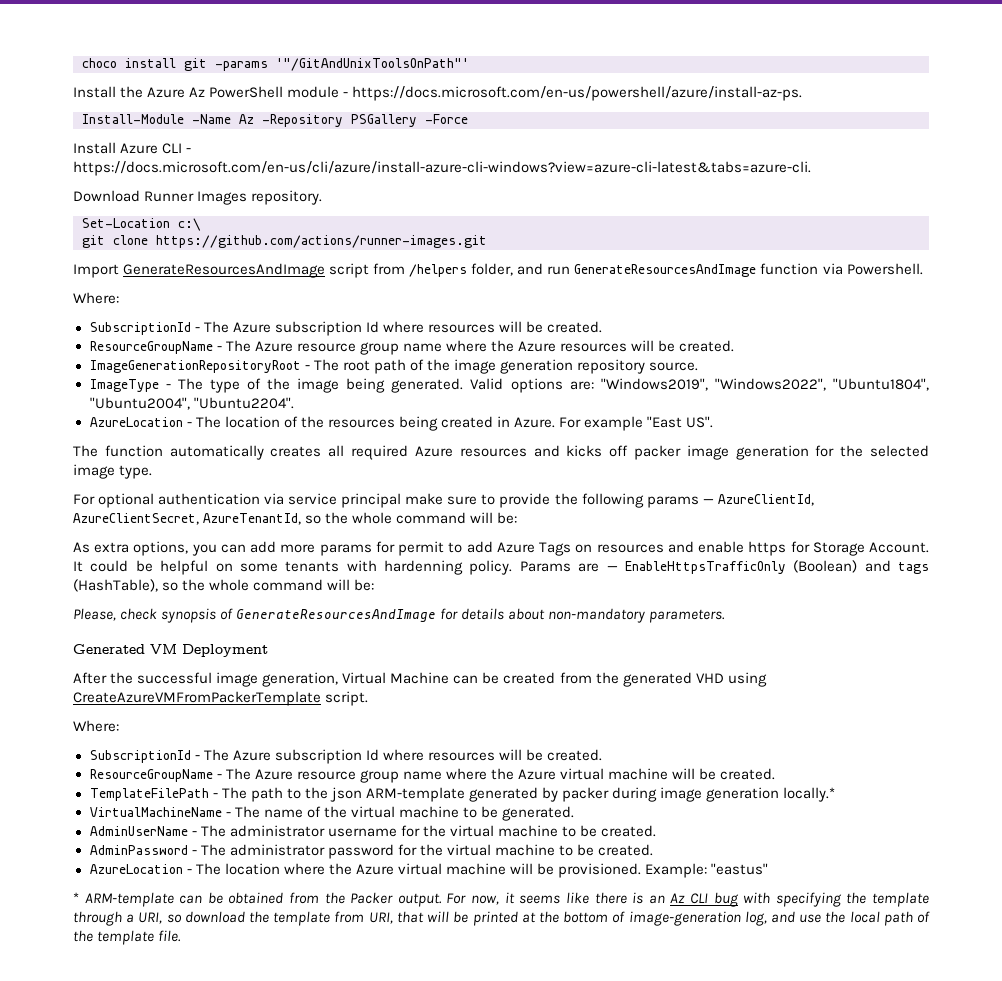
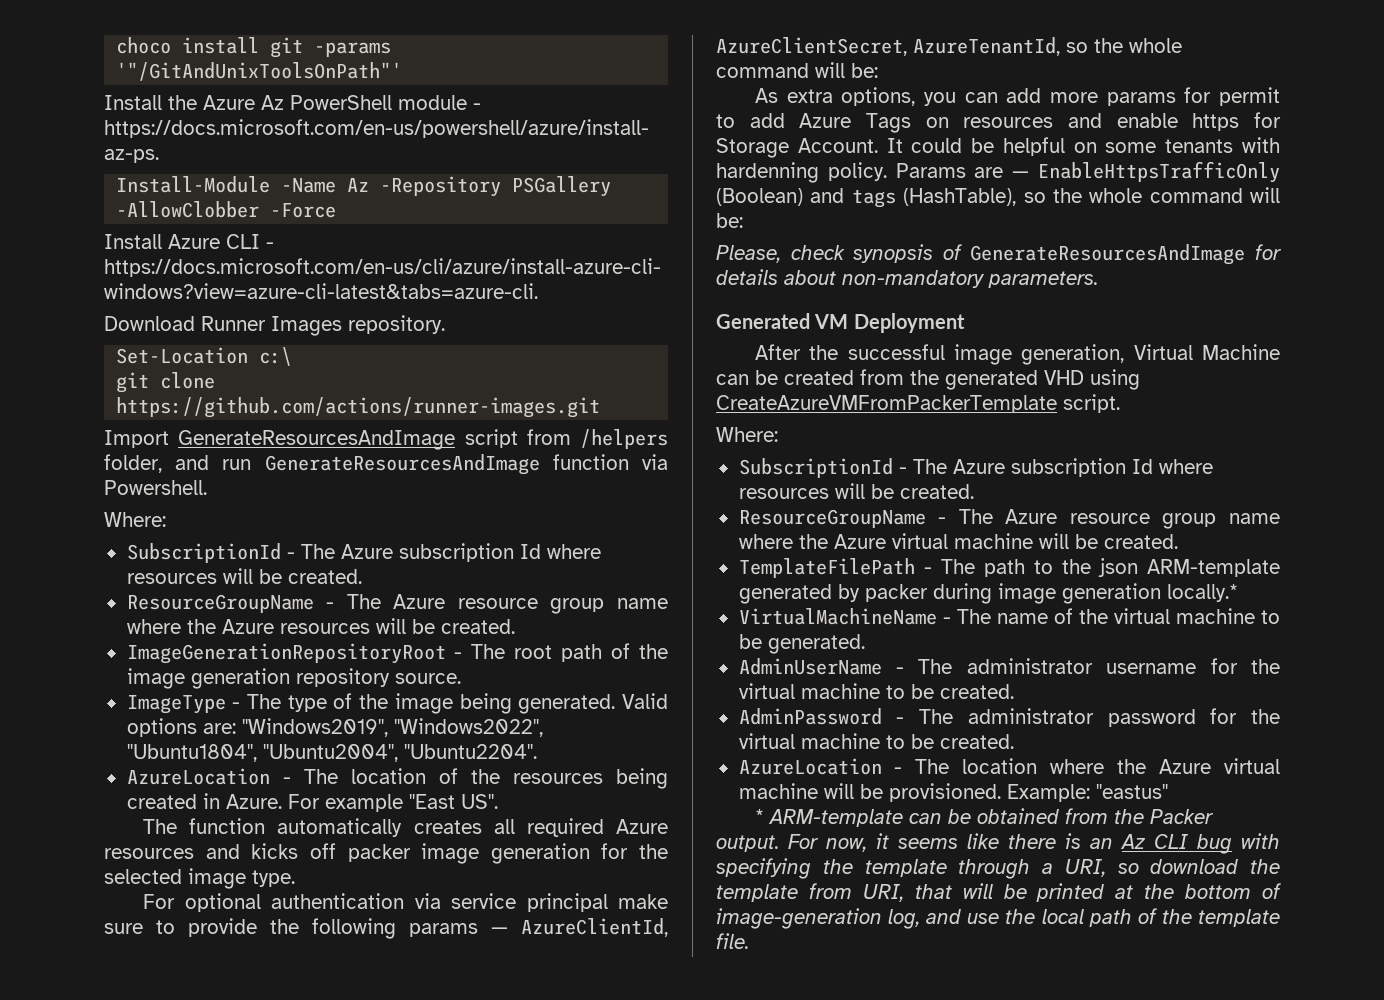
(417, 120) none -> [116,201,260,218] -AllowClobber

